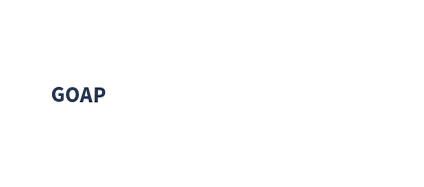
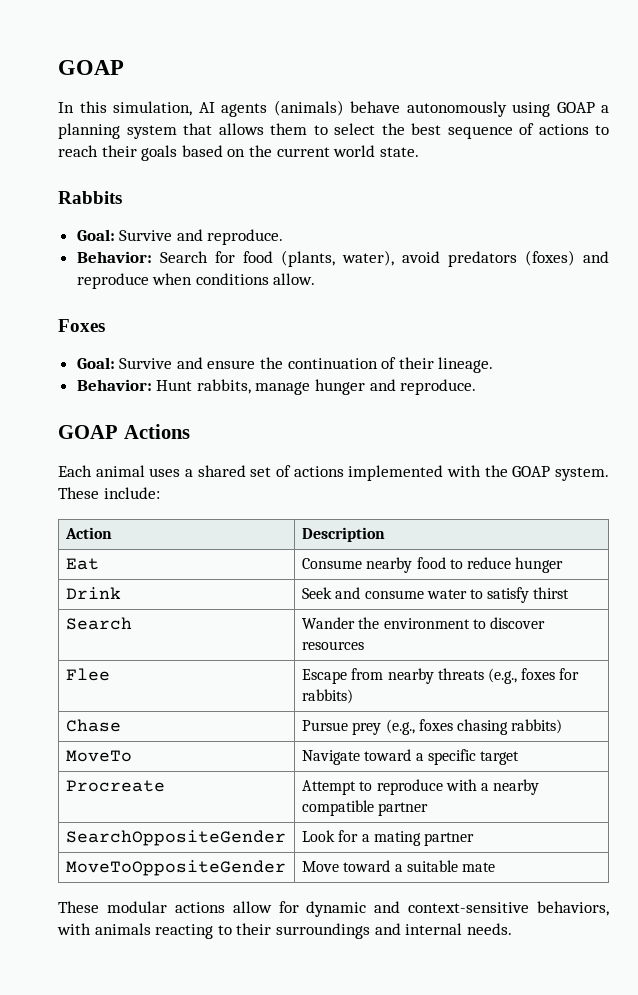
[50,86,107,103] GOAP -> [58,60,124,75] [58,100,609,117] [58,123,609,139] [58,145,419,161] [58,191,122,204] [76,229,284,245] [76,250,609,267] [76,273,316,289] [58,319,105,332] [76,357,494,373] [76,379,477,395] [58,424,190,439] [58,465,609,481] [58,487,160,499] [65,527,113,539] [302,527,386,542] [66,558,100,570] [302,557,564,573] [66,587,122,599] [302,587,570,603] [66,617,133,630] [302,617,545,629] [302,641,365,650] [66,668,111,681] [302,668,580,684] [302,689,354,704] [66,719,122,732] [302,719,563,735] [66,750,133,762] [302,749,519,765] [66,780,166,792] [302,779,540,795] [302,800,429,816] [66,830,287,846] [302,830,474,846] [66,860,287,876] [302,860,495,872] [58,901,609,917] [57,923,512,939] GOAP // In this simulation, AI agents (animals) behave autonomously using GOAP a planning system that allows them to select the best sequence of actions to reach their goals based on the current world state. // Rabbits // Goal: Survive and reproduce. // Behavior: Search for food (plants, water), avoid predators (foxes) and reproduce when conditions allow. // Foxes // Goal: Survive and ensure the continuation of their lineage. // Behavior: Hunt rabbits, manage hunger and reproduce. // GOAP Actions // Each animal uses a shared set of actions implemented with the GOAP system. These include: // Action | Description // Eat | Consume nearby food to reduce hunger // Drink | Seek and consume water to satisfy thirst // Search | Wander the environment to discover resources // Flee | Escape from nearby threats (e.g., foxes for rabbits) // Chase | Pursue prey (e.g., foxes chasing rabbits) // MoveTo | Navigate toward a specific target // Procreate | Attempt to reproduce with a nearby compatible partner // SearchOppositeGender | Look for a mating partner // MoveToOppositeGender | Move toward a suitable mate // These modular actions allow for dynamic and context-sensitive behaviors, with animals reacting to their surroundings and internal needs.

